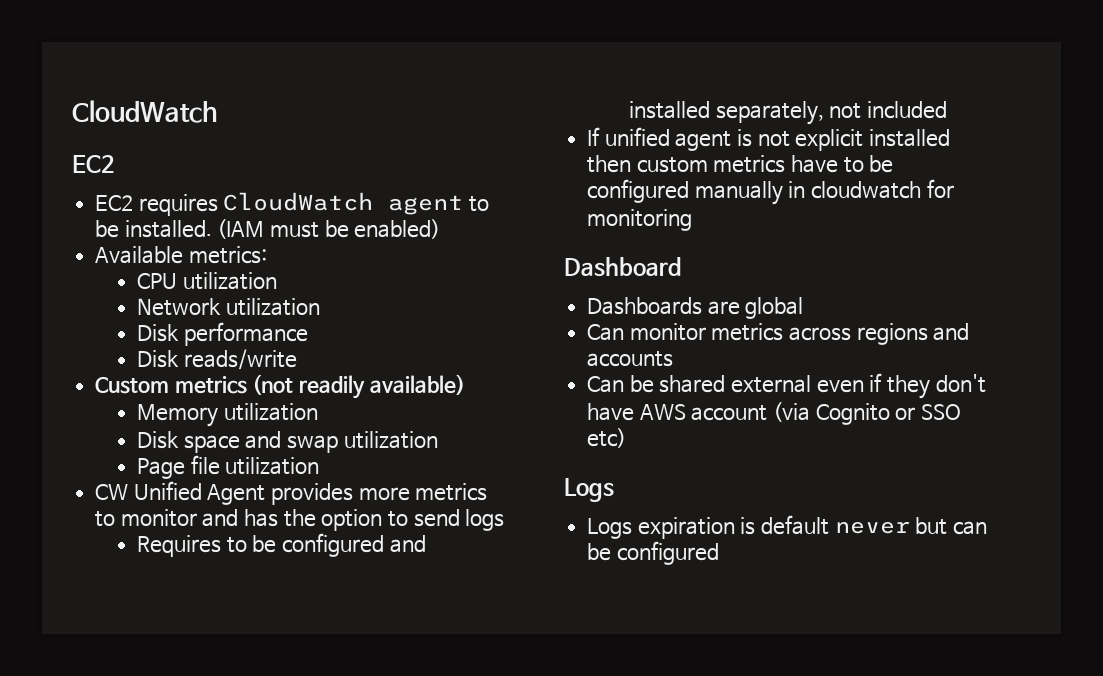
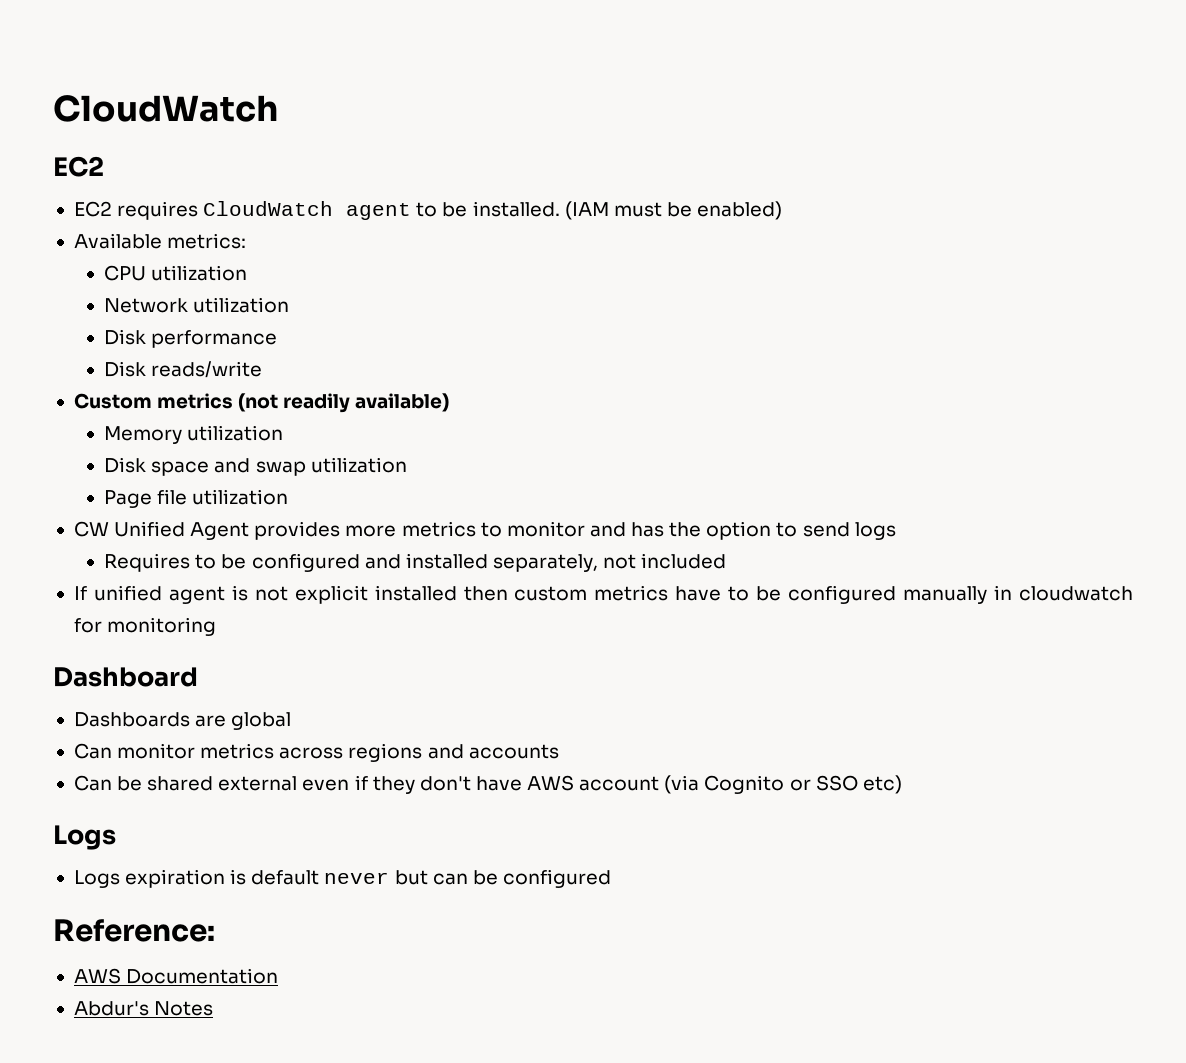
(719, 553) none -> [53,919,215,942] [73,968,279,984] [73,1001,214,1016] // Reference: // AWS Documentation // Abdur's Notes

